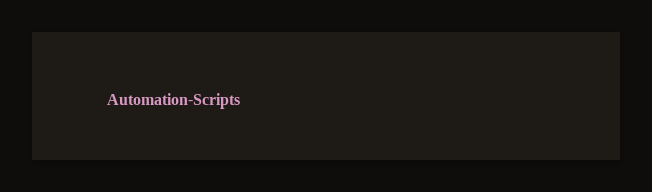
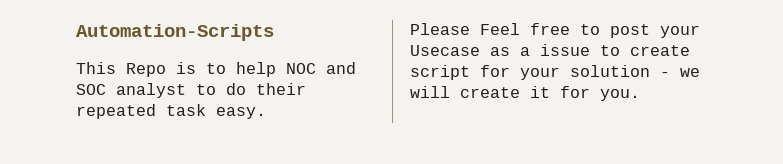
(240, 101) none -> [76,62,356,77] [76,83,306,98] [76,104,266,119] [410,23,700,38] [410,44,690,56] [410,65,700,80] [410,86,640,101] // This Repo is to help NOC and SOC analyst to do their repeated task easy. // Please Feel free to post your Usecase as a issue to create script for your solution - we will create it for you.

